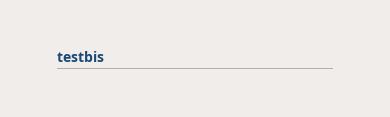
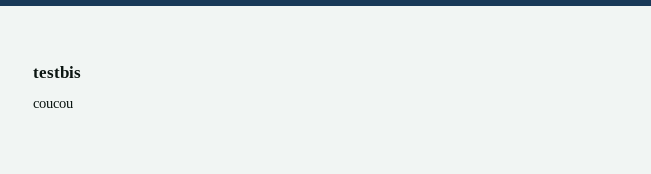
(104, 56) none -> [33,101,73,108] // coucou

